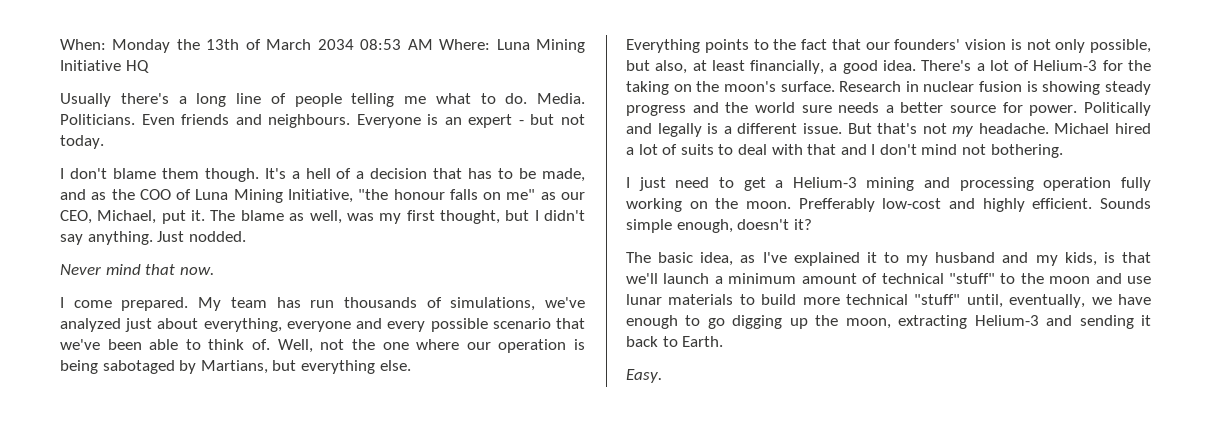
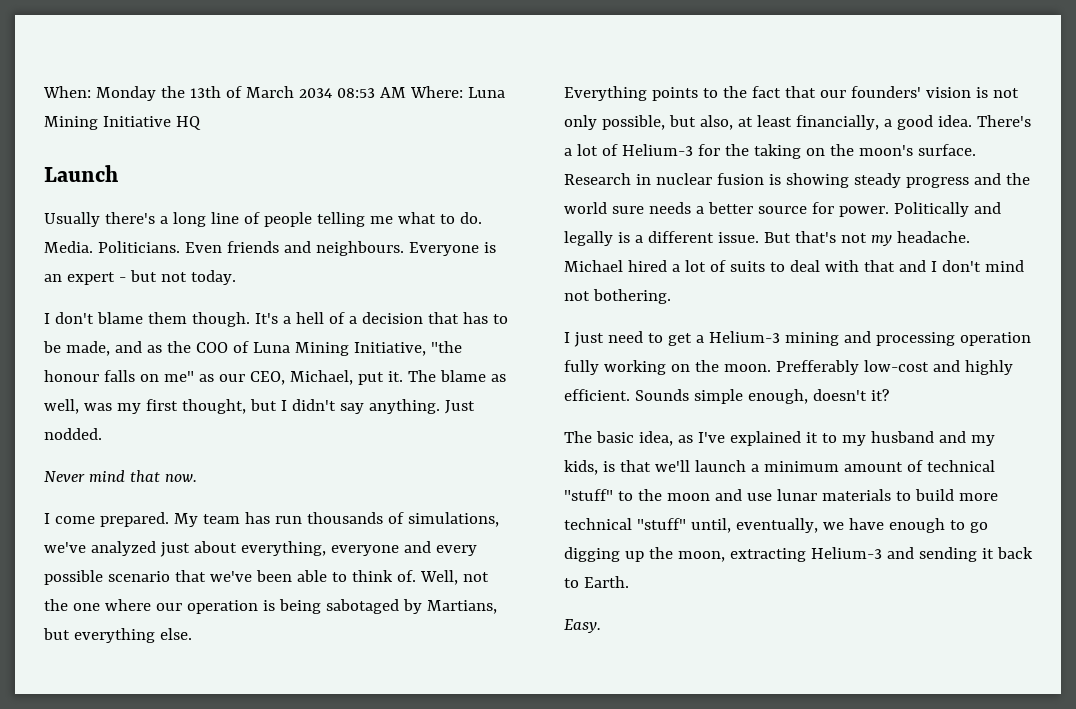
(149, 66) none -> [44,165,118,182] // Launch

